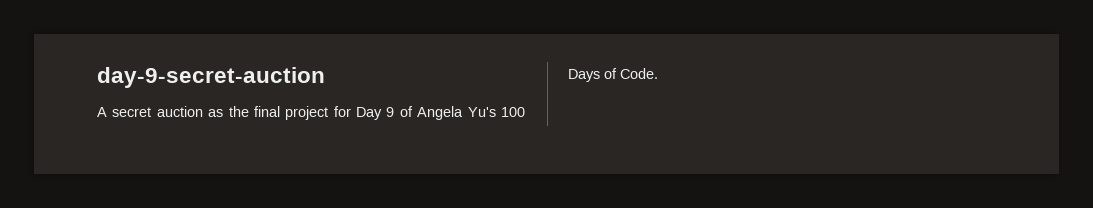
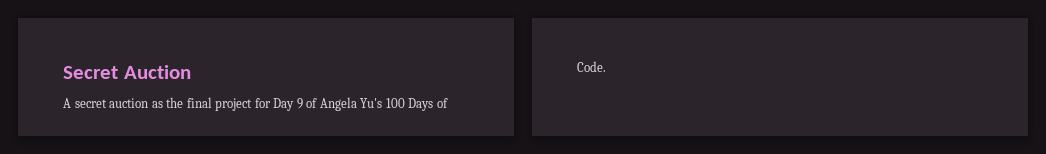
[97,67,325,88] day-9-secret-auction -> [63,65,191,79] Secret Auction

